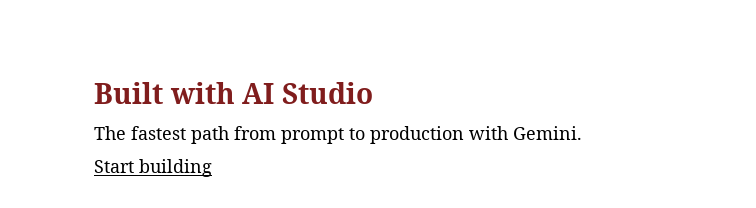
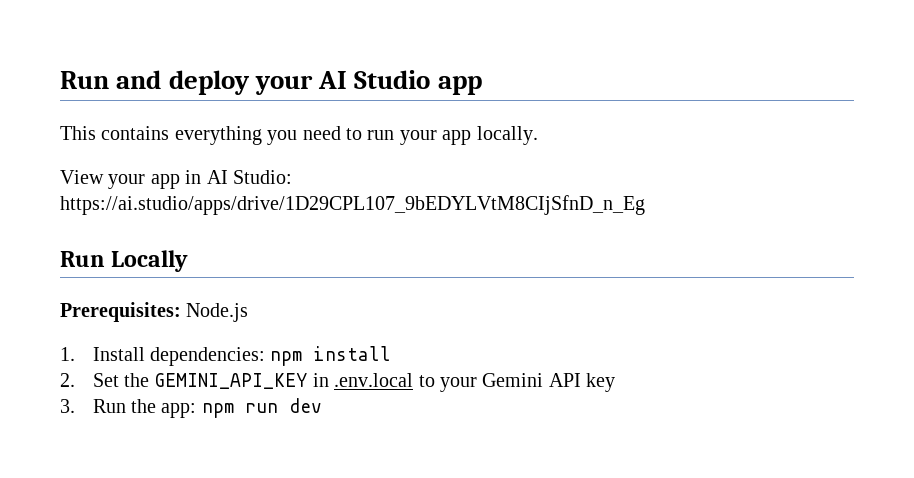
[94,82,373,104] [94,126,582,144] [94,159,212,177] Built with AI Studio // The fastest path from prompt to production with Gemini. // Start building -> [60,70,482,95] [60,126,538,145] [60,170,292,189] [60,195,645,215] [60,250,189,272] [60,302,249,322] [60,346,392,366] [60,373,616,392] [60,398,322,418] Run and deploy your AI Studio app // This contains everything you need to run your app locally. // View your app in AI Studio: https://ai.studio/apps/drive/1D29CPL107_9bEDYLVtM8CIjSfnD_n_Eg // Run Locally // Prerequisites: Node.js // 1. Install dependencies: npm install // 2. Set the GEMINI_API_KEY in .env.local to your Gemini API key // 3. Run the app: npm run dev

